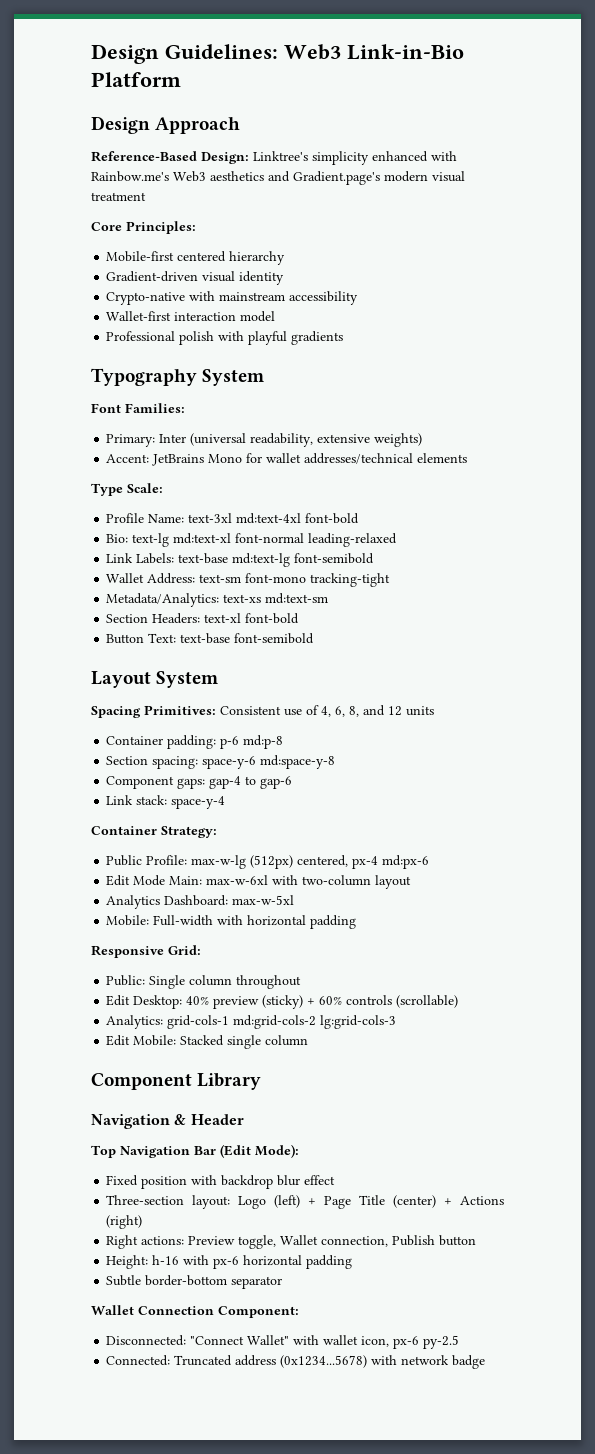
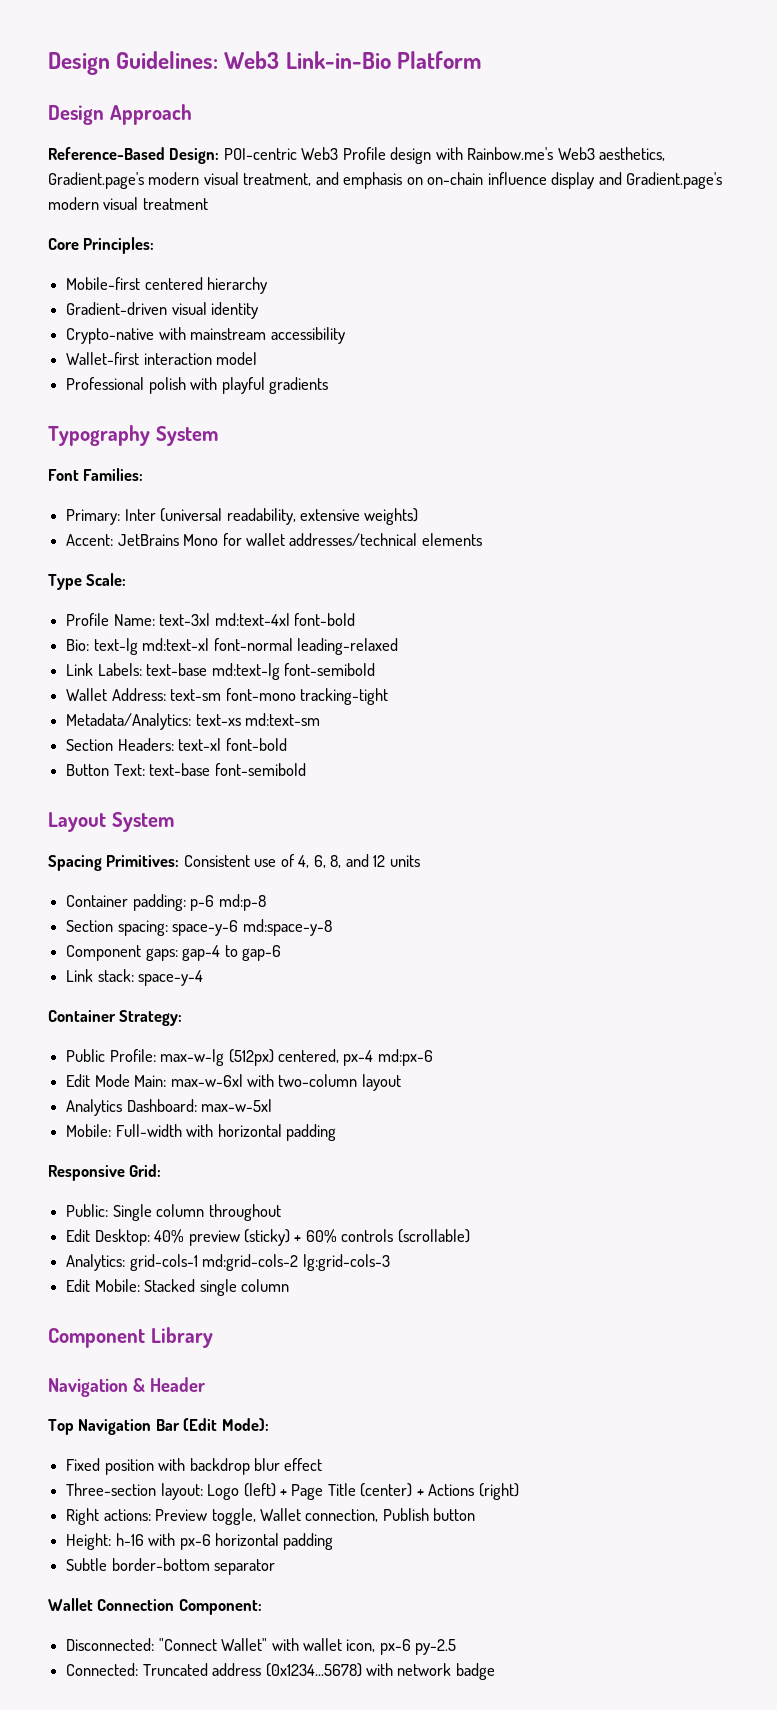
[253,151,457,165] [91,171,264,182] Linktree's simplicity enhanced with Rainbow.me's Web3 aesthetics -> [223,147,666,164] [48,172,595,189] POI-centric Web3 Profile design with Rainbow.me's Web3 aesthetics, Gradient.page's modern visual treatment, and emphasis on on-chain influence display

